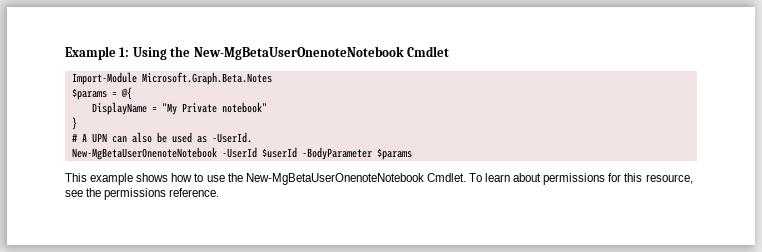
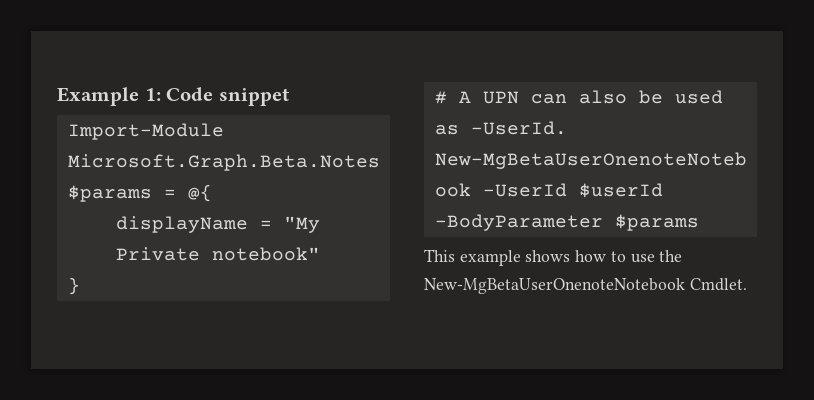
[132,46,449,60] Using the New-MgBetaUserOnenoteNotebook Cmdlet -> [166,87,289,106] Code snippet
[91,102,147,115] DisplayName -> [115,216,248,233] displayName
[468,173,693,185] [65,188,220,200] To learn about permissions for this resource, see the permissions reference. -> (747, 284) none

